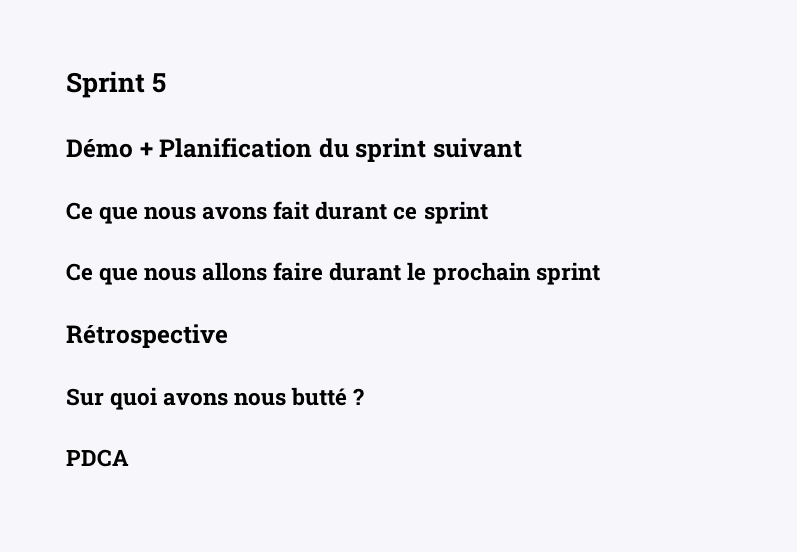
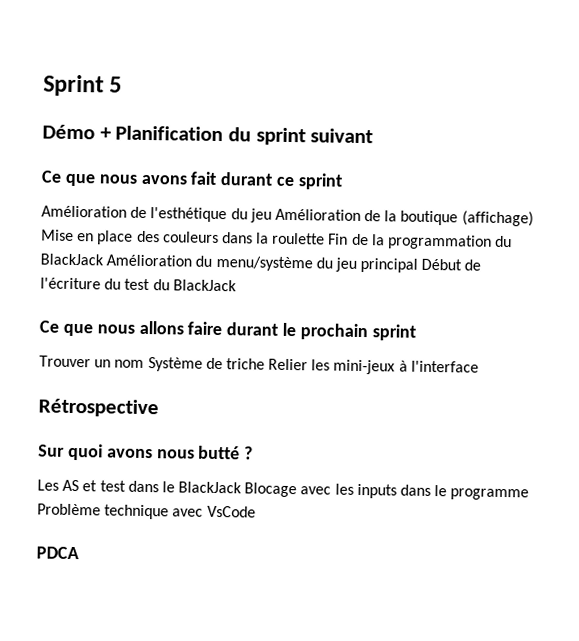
(488, 212) none -> [41,205,534,227] [41,229,513,250] [40,253,482,273] [40,277,237,292] // Amélioration de l'esthétique du jeu Amélioration de la boutique (affichage) Mise en place des couleurs dans la roulette Fin de la programmation du BlackJack Amélioration du menu/système du jeu principal Début de l'écriture du test du BlackJack
(600, 273) none -> [39,355,479,375] // Trouver un nom Système de triche Relier les mini-jeux à l'interface
(365, 396) none -> [37,479,530,501] [37,503,256,520] // Les AS et test dans le BlackJack Blocage avec les inputs dans le programme Problème technique avec VsCode

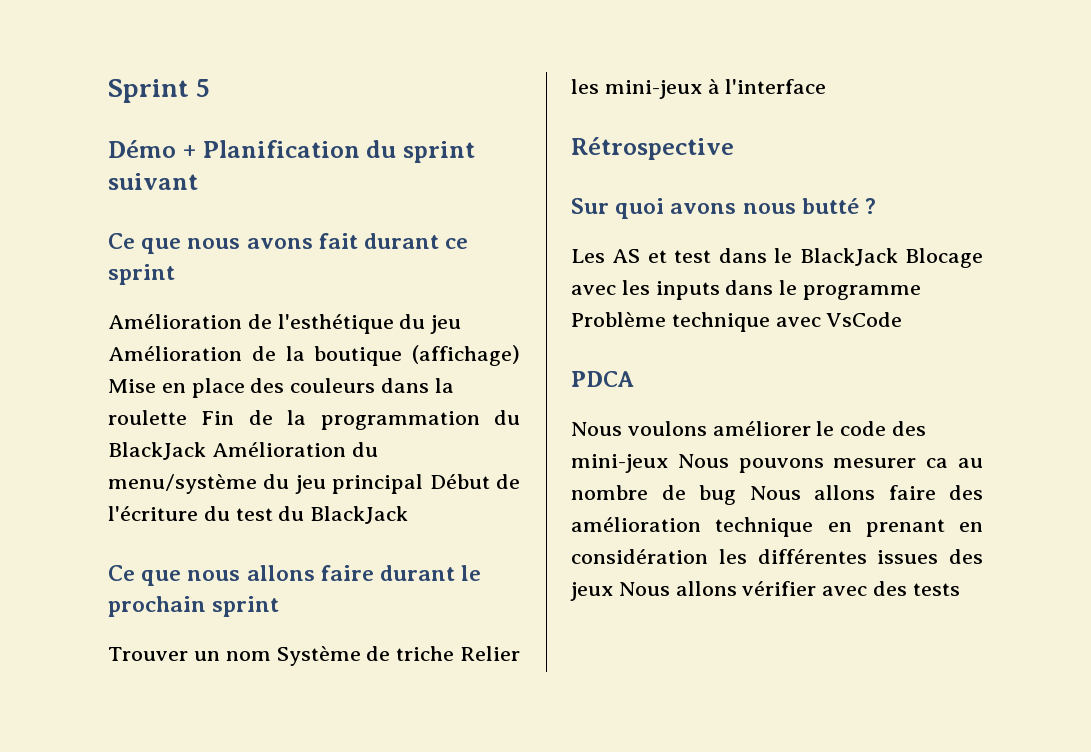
(79, 553) none -> [571,421,927,436] [571,454,983,473] [571,485,983,505] [571,517,983,537] [571,549,983,564] [570,581,960,601] // Nous voulons améliorer le code des mini-jeux Nous pouvons mesurer ca au nombre de bug Nous allons faire des amélioration technique en prenant en considération les différentes issues des jeux Nous allons vérifier avec des tests

